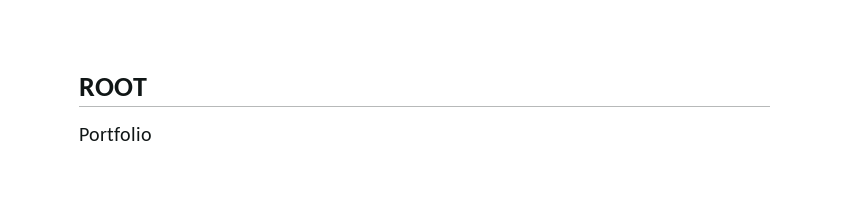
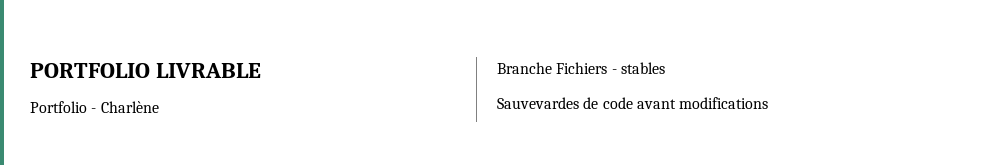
[79,78,147,96] ROOT -> [30,63,262,78] PORTFOLIO LIVRABLE
(152, 134) none -> [91,101,159,113] [497,62,665,74] [497,97,769,109] - Charlène // Branche Fichiers - stables // Sauvevardes de code avant modifications

